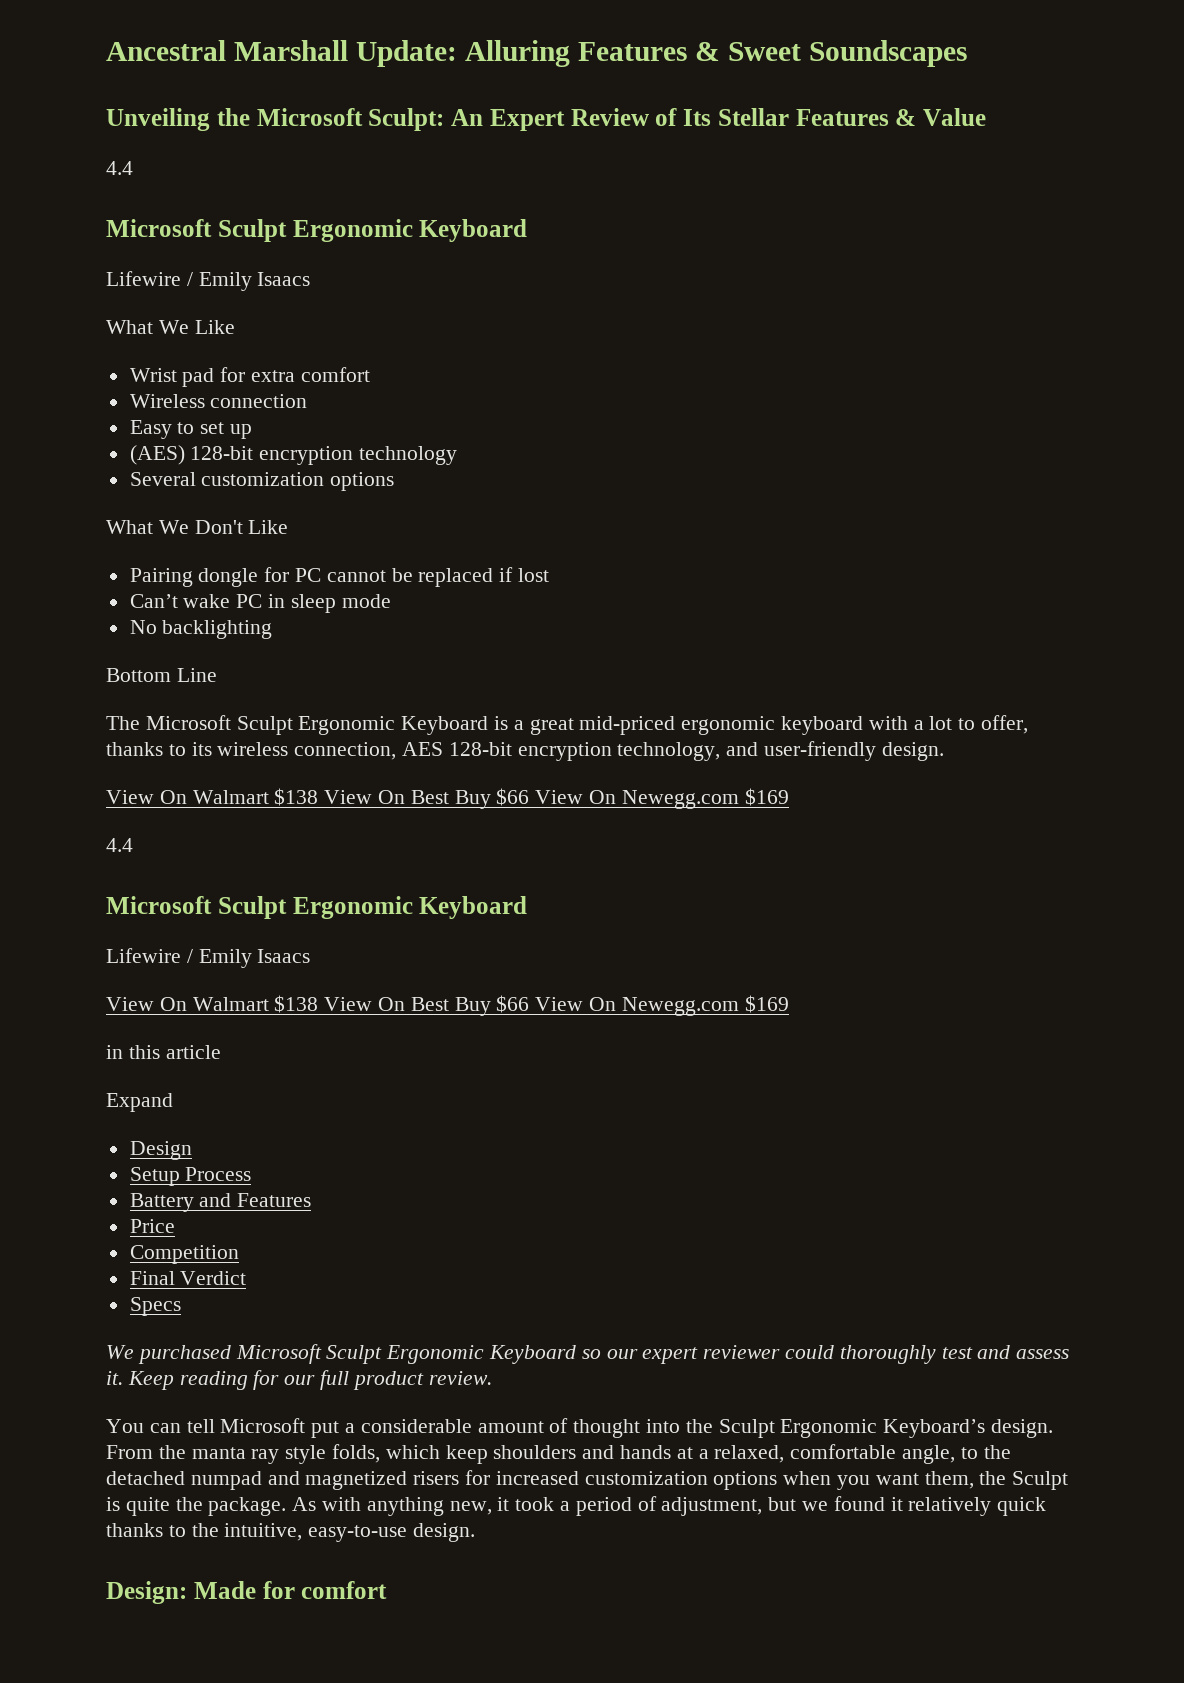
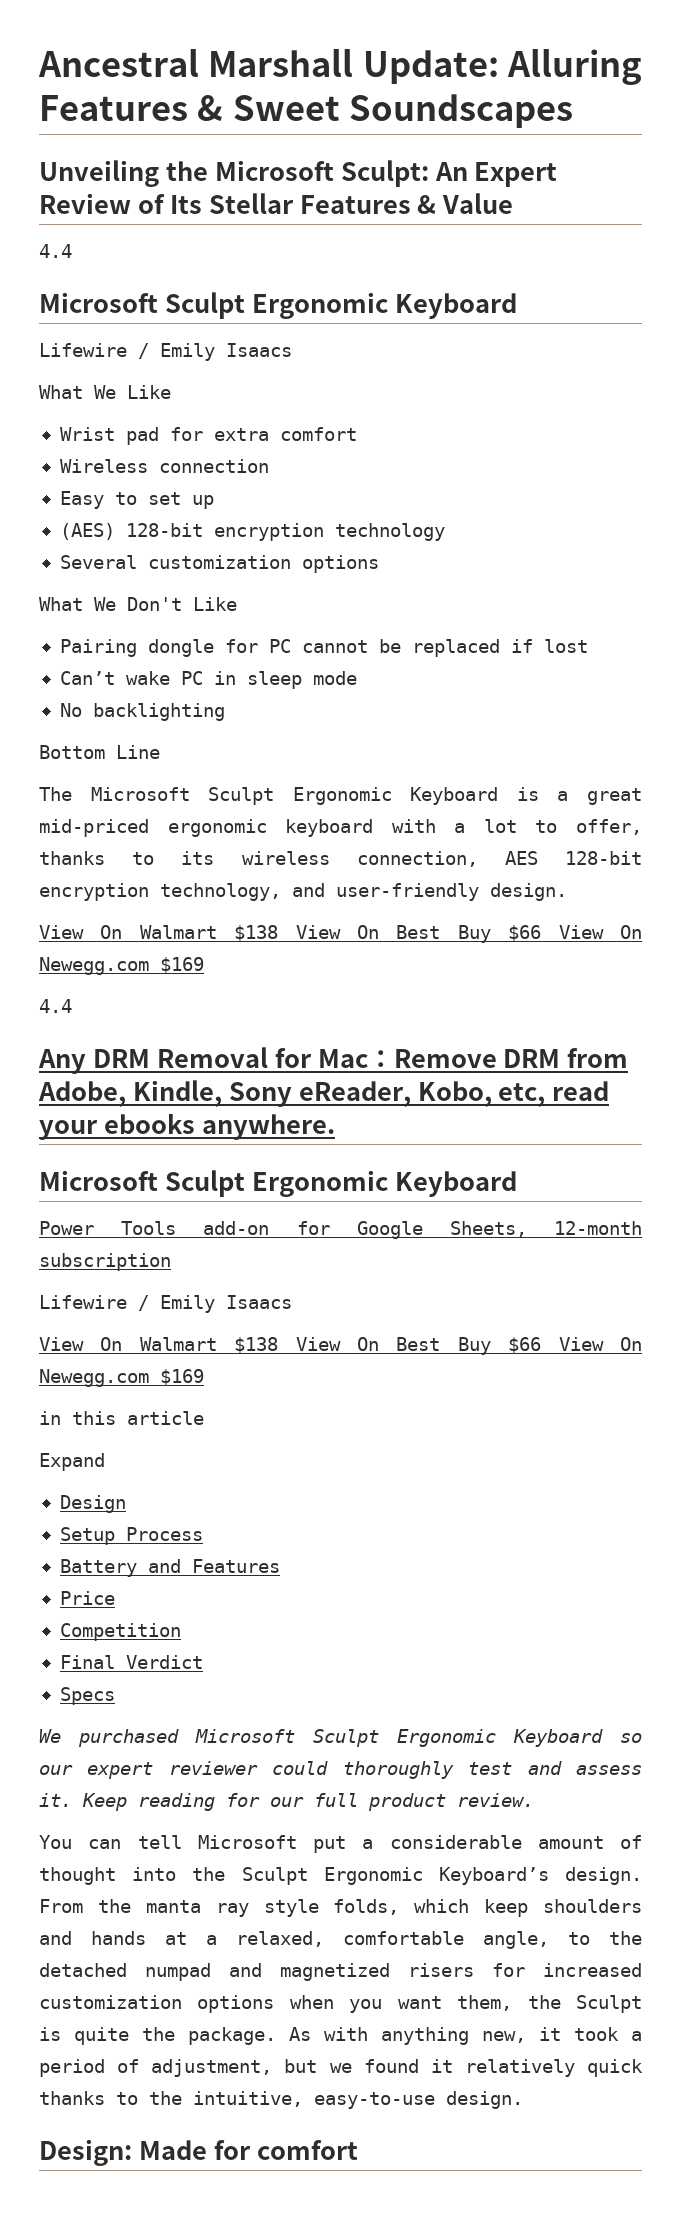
[106,896,528,919] Microsoft Sculpt Ergonomic Keyboard -> [38,1047,629,1074] [38,1080,610,1107] [39,1113,335,1140] [39,1170,517,1197] [39,1221,642,1239] [39,1253,171,1271] Any DRM Removal for Mac：Remove DRM from Adobe, Kindle, Sony eReader, Kobo, etc, read your ebooks anywhere. // Microsoft Sculpt Ergonomic Keyboard // Power Tools add-on for Google Sheets, 12-month subscription

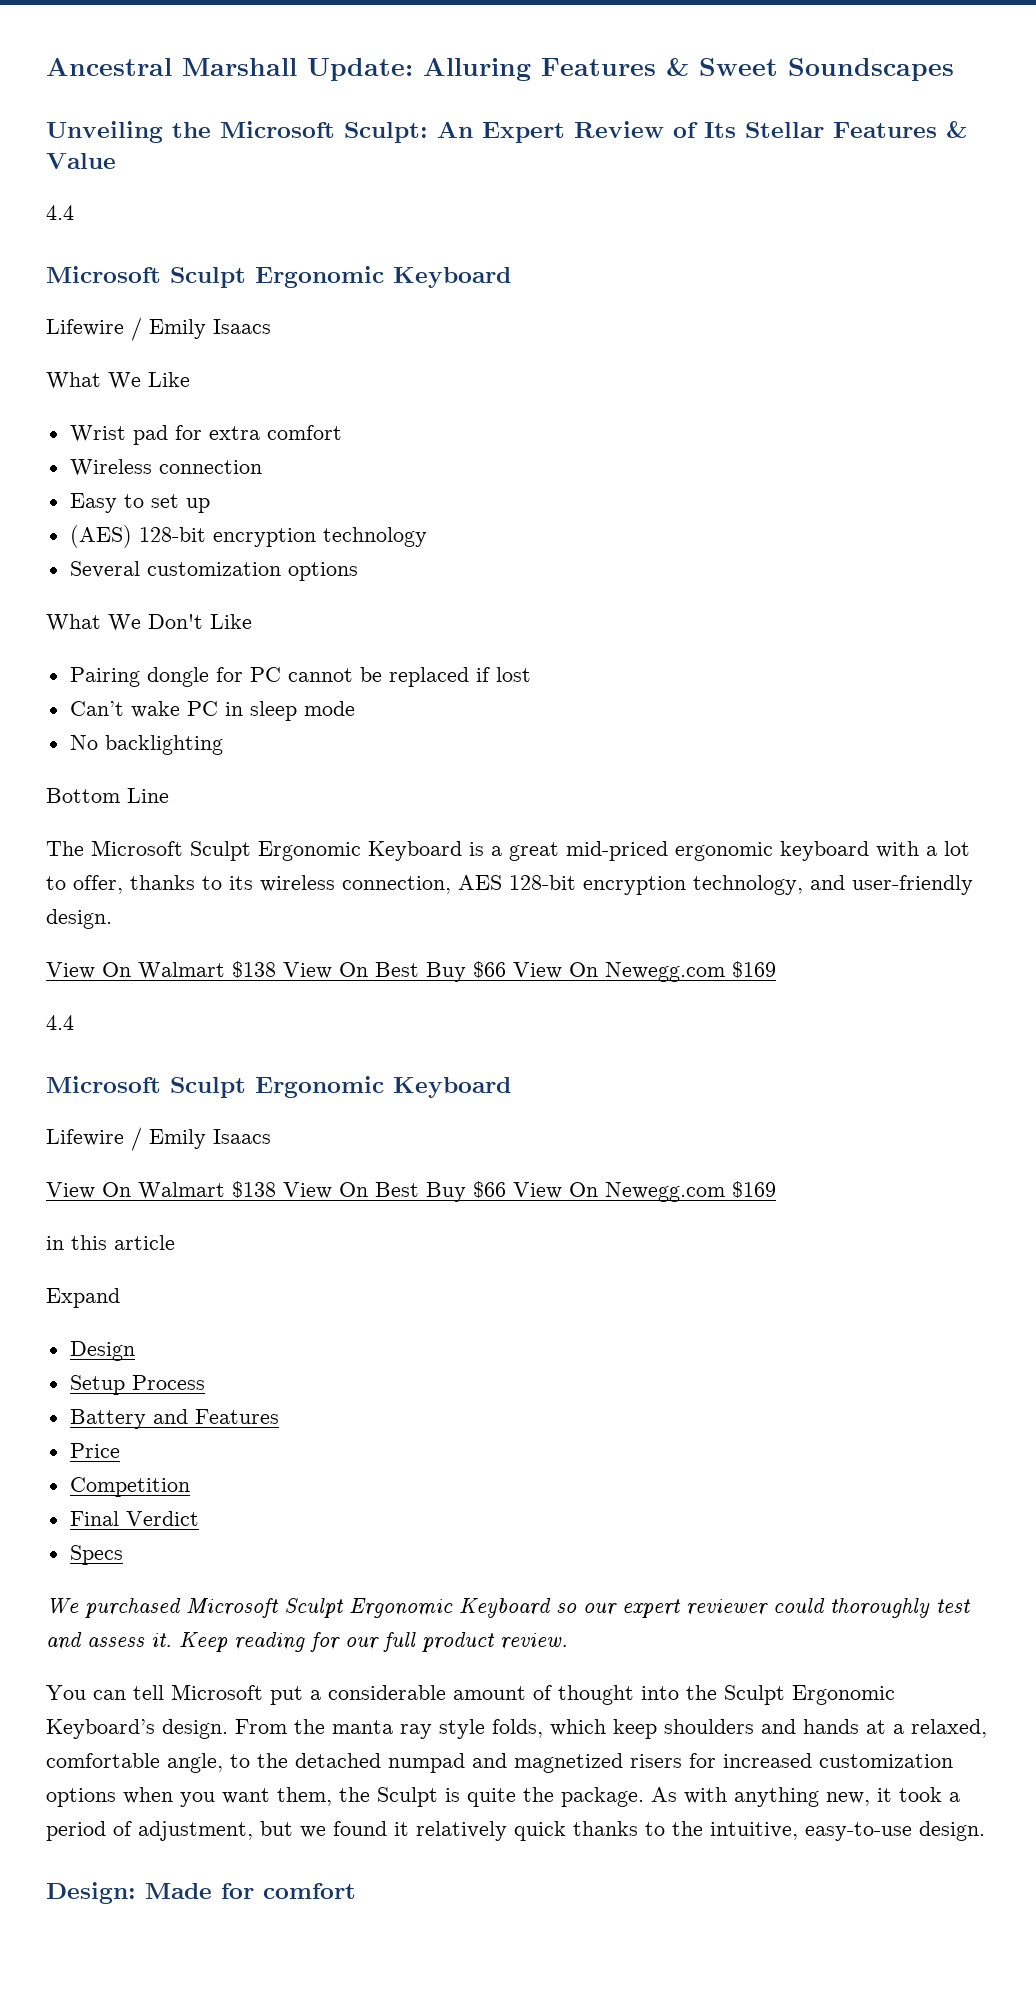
[38,1047,629,1074] [38,1080,610,1107] [39,1113,335,1140] [39,1170,517,1197] [39,1221,642,1239] [39,1253,171,1271] Any DRM Removal for Mac：Remove DRM from Adobe, Kindle, Sony eReader, Kobo, etc, read your ebooks anywhere. // Microsoft Sculpt Ergonomic Keyboard // Power Tools add-on for Google Sheets, 12-month subscription -> [46,1076,511,1098] Microsoft Sculpt Ergonomic Keyboard

